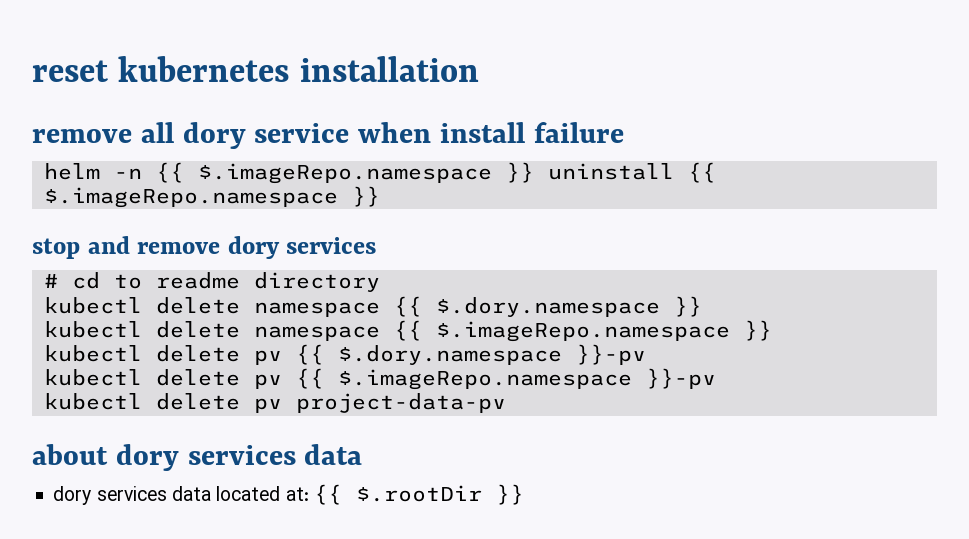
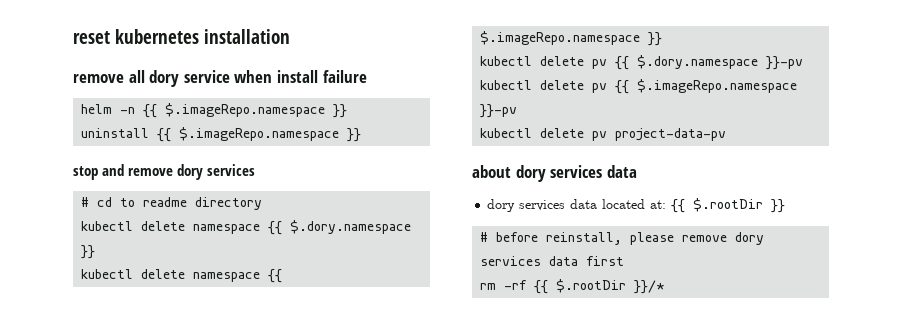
(524, 494) none -> [480,232,765,245] [480,256,625,266] [480,279,665,294] // # before reinstall, please remove dory services data first // rm -rf {{ $.rootDir }}/*

